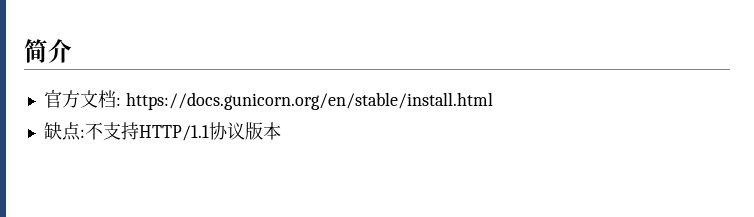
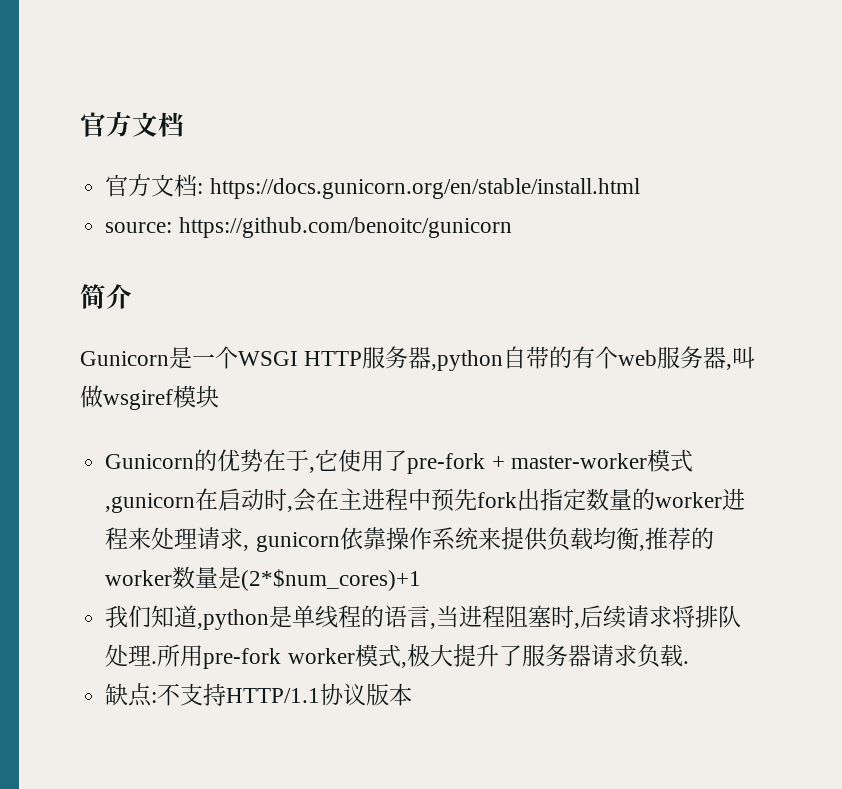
[24,39,72,63] 简介 -> [80,112,184,137] 官方文档
(493, 101) none -> [105,217,512,238] [80,284,132,309] [80,346,756,371] [80,385,219,410] [105,449,693,474] [105,488,746,513] [105,527,714,552] [105,566,422,591] [105,605,742,630] [105,644,689,669] // source: https://github.com/benoitc/gunicorn // 简介 // Gunicorn是一个WSGI HTTP服务器,python自带的有个web服务器,叫做wsgiref模块 // Gunicorn的优势在于,它使用了pre-fork + master-worker模式,gunicorn在启动时,会在主进程中预先fork出指定数量的worker进程来处理请求, gunicorn依靠操作系统来提供负载均衡,推荐的worker数量是(2*$num_cores)+1 // 我们知道,python是单线程的语言,当进程阻塞时,后续请求将排队处理.所用pre-fork worker模式,极大提升了服务器请求负载.

